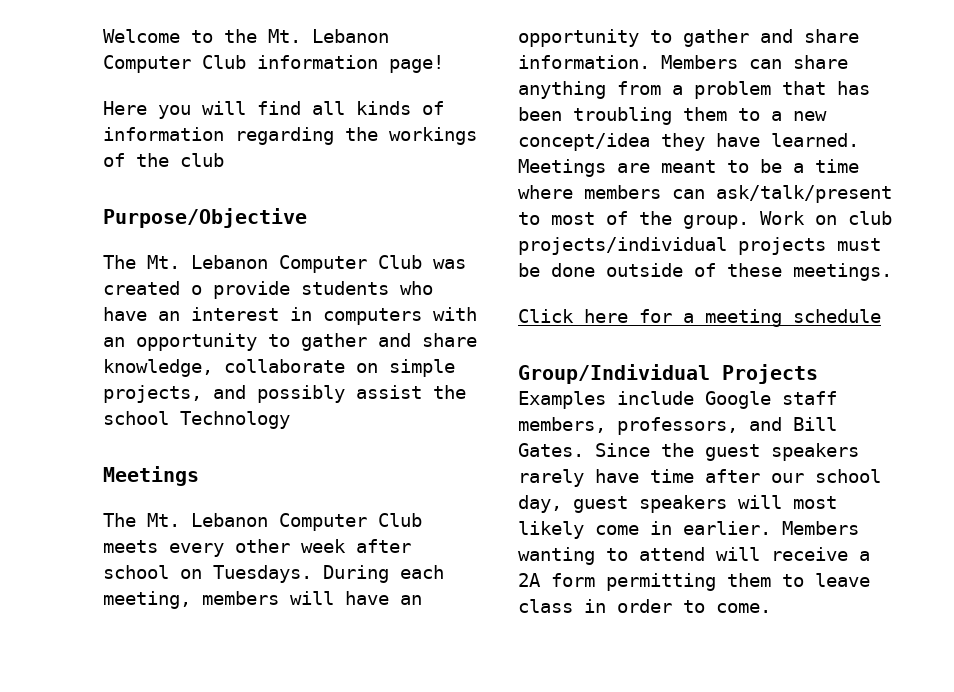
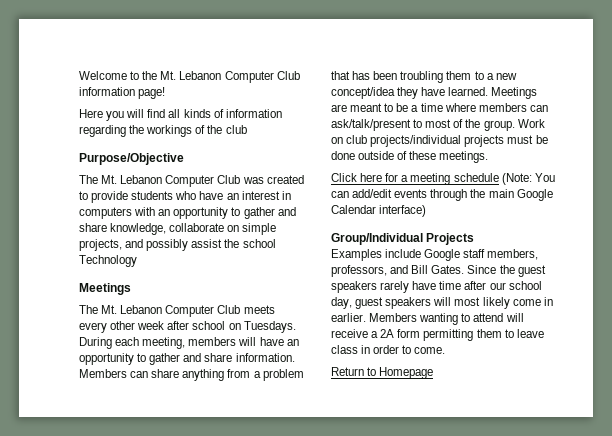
[191,285,202,295] o -> [79,191,88,200] to
(881, 316) none -> [501,173,555,185] [331,189,553,201] [331,205,427,217] (Note: You can add/edit events through the main Google Calendar interface)
(771, 608) none -> [331,367,434,379] // Return to Homepage

